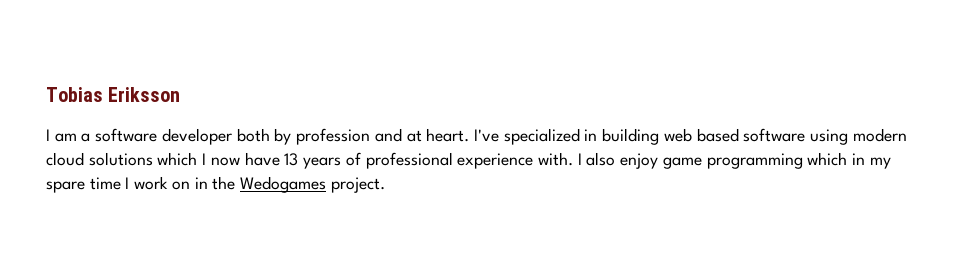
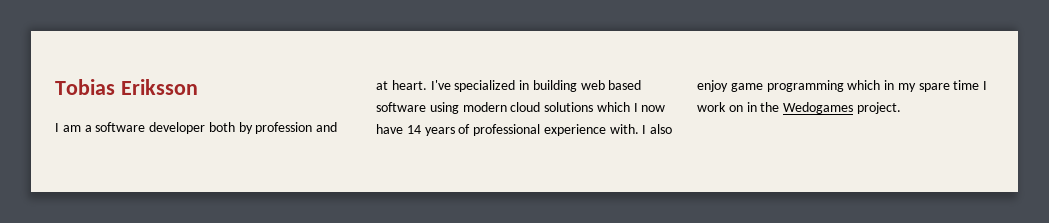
[284,153,299,166] 13 -> [406,125,421,134] 14

